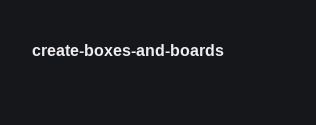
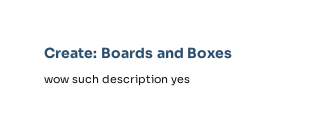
[32,44,224,56] create-boxes-and-boards -> [44,47,233,59] [44,74,190,86] Create: Boards and Boxes // wow such description yes

